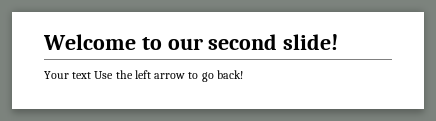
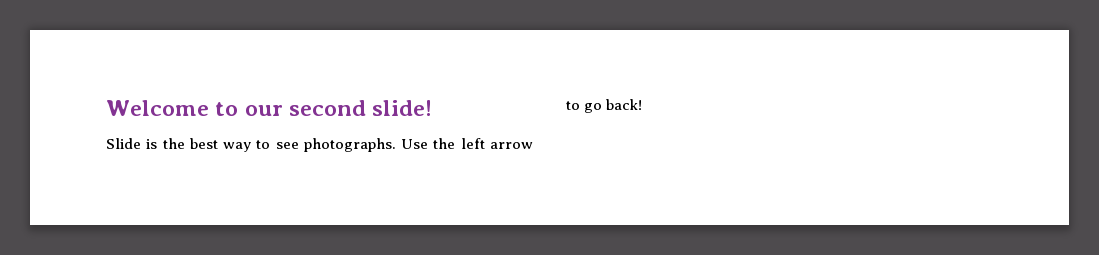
[44,71,92,79] Your text -> [106,138,396,152] Slide is the best way to see photographs.

